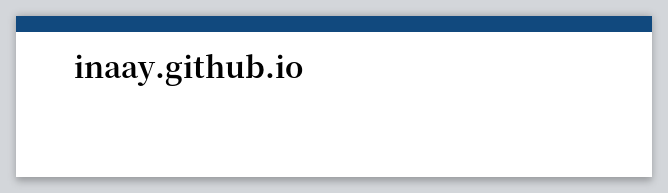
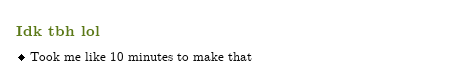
[74,53,303,86] inaay.github.io -> [16,26,100,36] [30,52,253,61] Idk tbh lol // Took me like 10 minutes to make that

